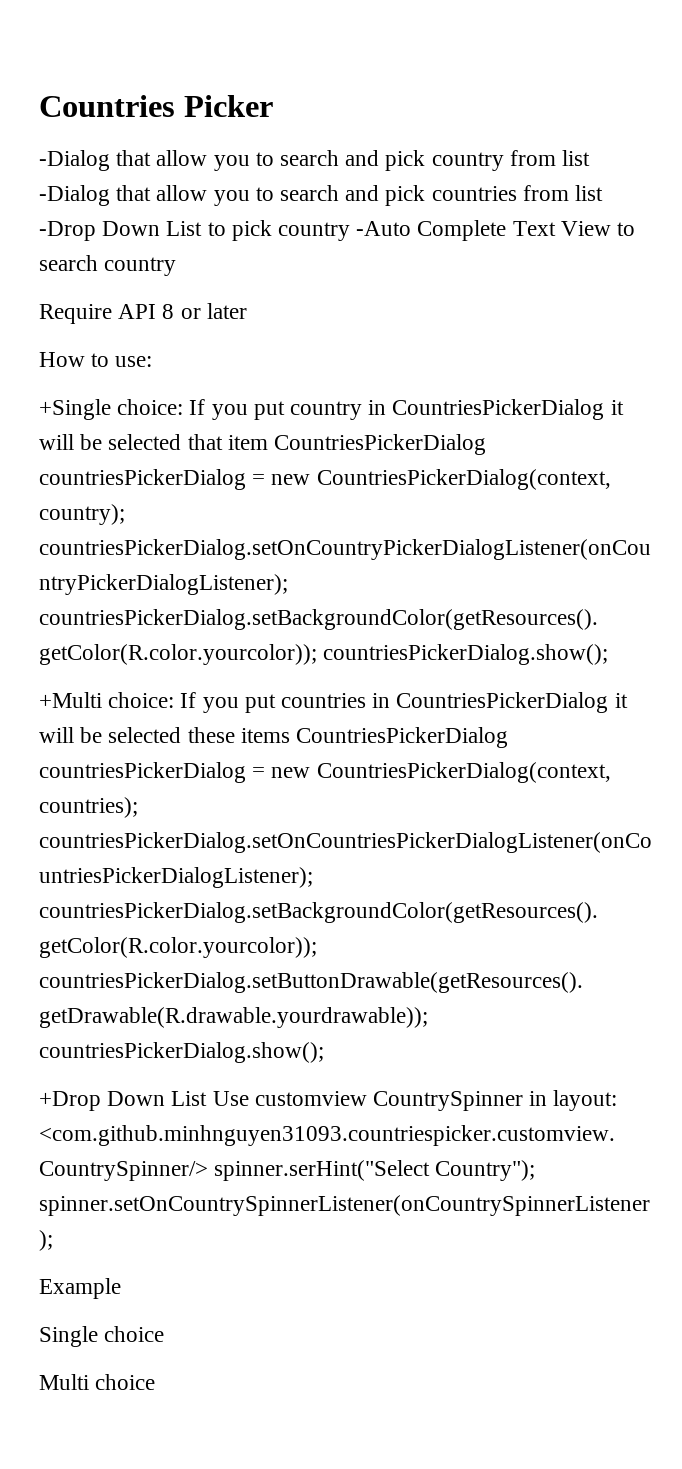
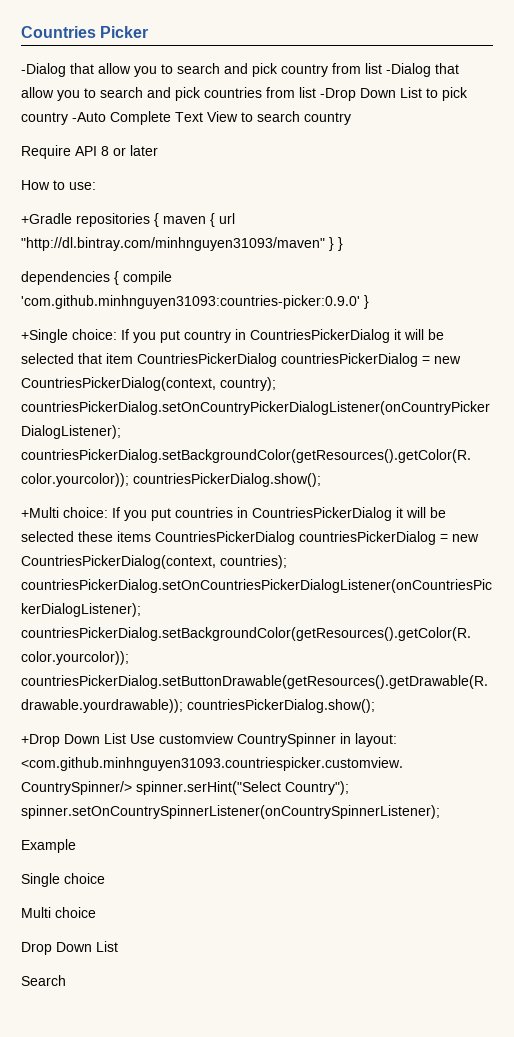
(153, 361) none -> [21,213,235,227] [21,237,343,251] [21,271,172,285] [21,295,369,309] // +Gradle repositories { maven { url "http://dl.bintray.com/minhnguyen31093/maven" } } // dependencies { compile 'com.github.minhnguyen31093:countries-picker:0.9.0' }
(156, 1382) none -> [21,941,118,955] [21,975,66,986] // Drop Down List // Search

